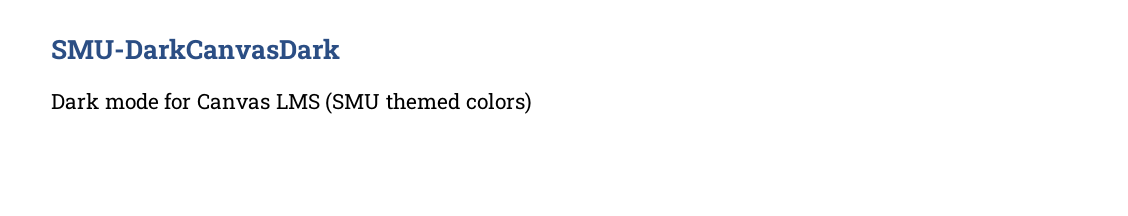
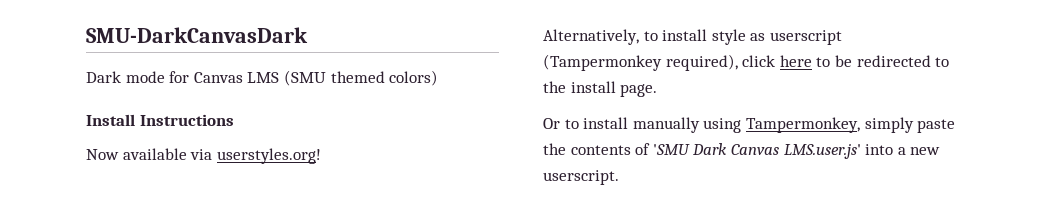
(532, 103) none -> [86,114,234,126] [86,148,321,164] [543,29,842,45] [543,54,950,71] [543,81,658,97] [543,117,956,133] [543,143,941,159] [543,170,619,185] // Install Instructions // Now available via userstyles.org! // Alternatively, to install style as userscript (Tampermonkey required), click here to be redirected to the install page. // Or to install manually using Tampermonkey, simply paste the contents of 'SMU Dark Canvas LMS.user.js' into a new userscript.

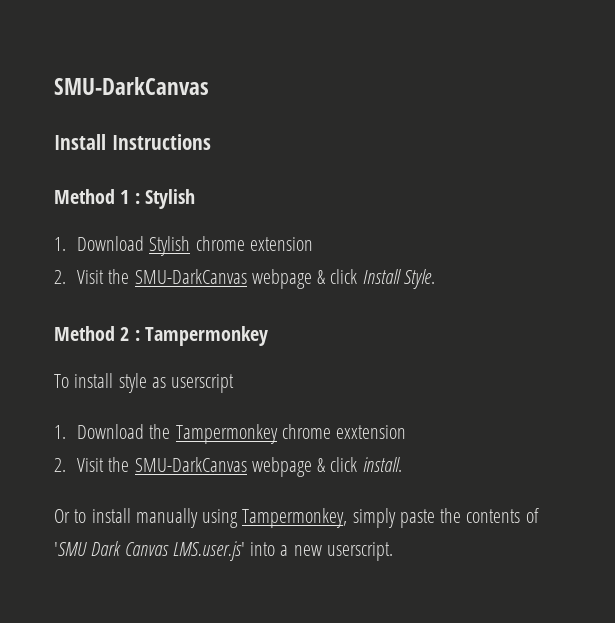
[86,27,308,43] [86,70,439,86] [86,114,234,126] [86,148,321,164] [543,29,842,45] [543,54,950,71] [543,81,658,97] SMU-DarkCanvasDark // Dark mode for Canvas LMS (SMU themed colors) // Install Instructions // Now available via userstyles.org! // Alternatively, to install style as userscript (Tampermonkey required), click here to be redirected to the install page. -> [54,77,209,95] [54,134,211,150] [54,189,195,209] [54,236,313,256] [54,269,435,289] [54,326,268,346] [54,373,235,393] [54,424,407,444] [54,457,402,477] SMU-DarkCanvas // Install Instructions // Method 1 : Stylish // 1. Download Stylish chrome extension // 2. Visit the SMU-DarkCanvas webpage & click Install Style. // Method 2 : Tampermonkey // To install style as userscript // 1. Download the Tampermonkey chrome exxtension // 2. Visit the SMU-DarkCanvas webpage & click install.

